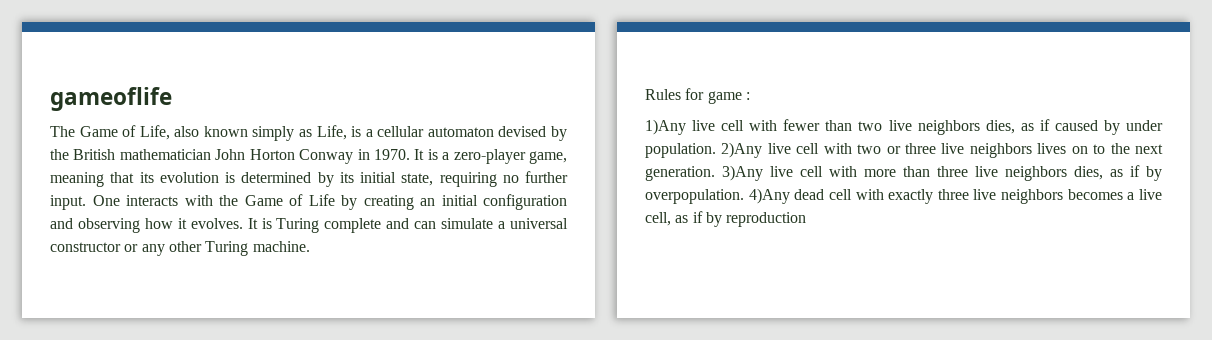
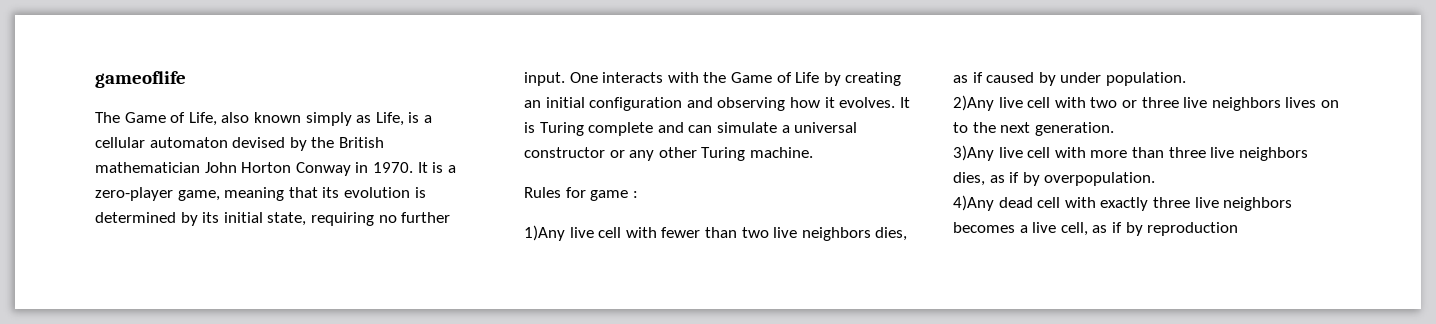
(716, 150) none -> (1186, 79) //
(715, 173) none -> (1114, 129) //
(744, 196) none -> (1156, 179) //

